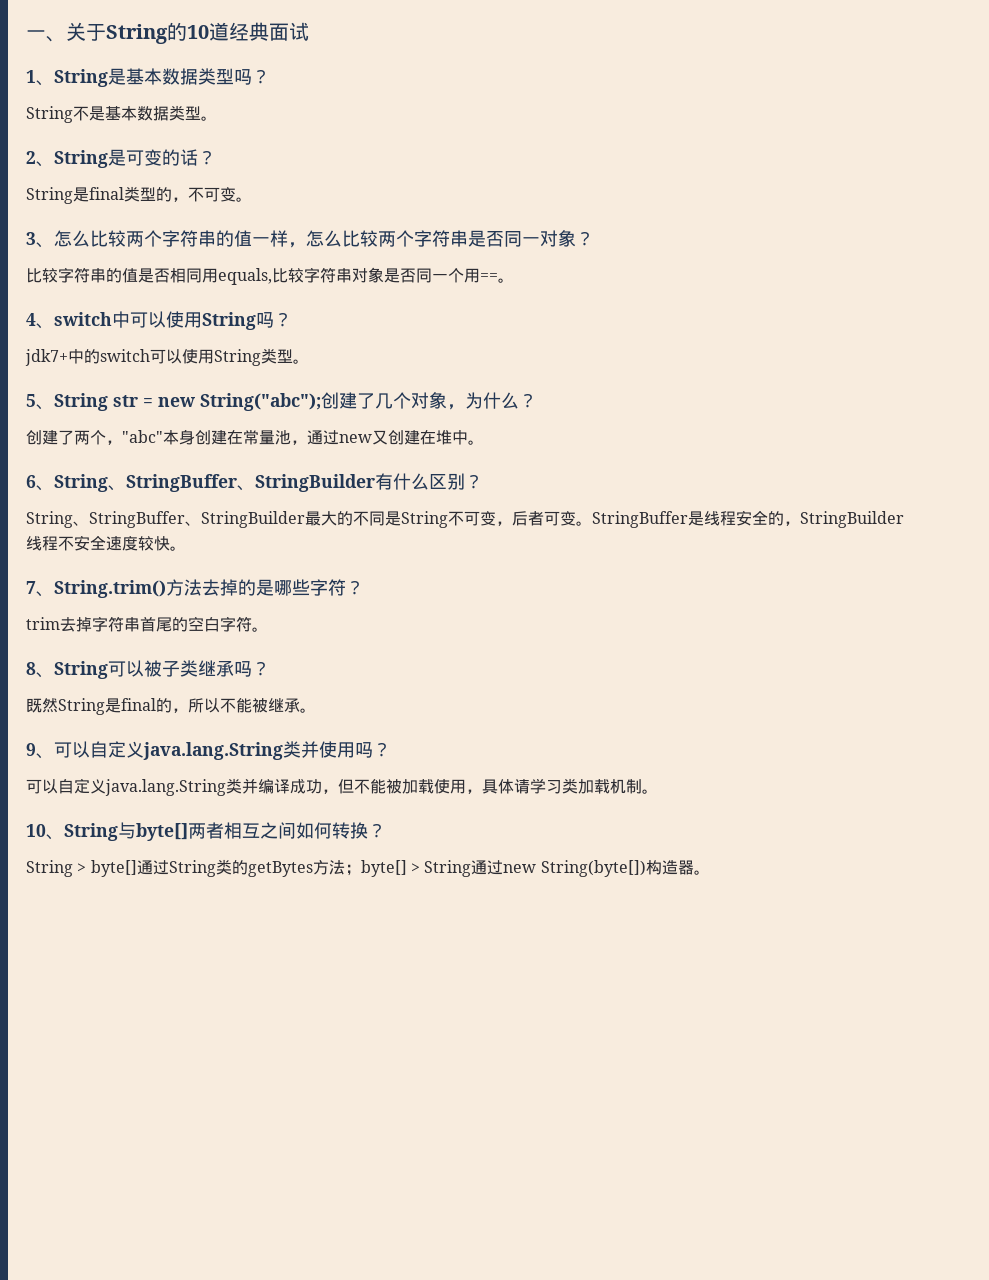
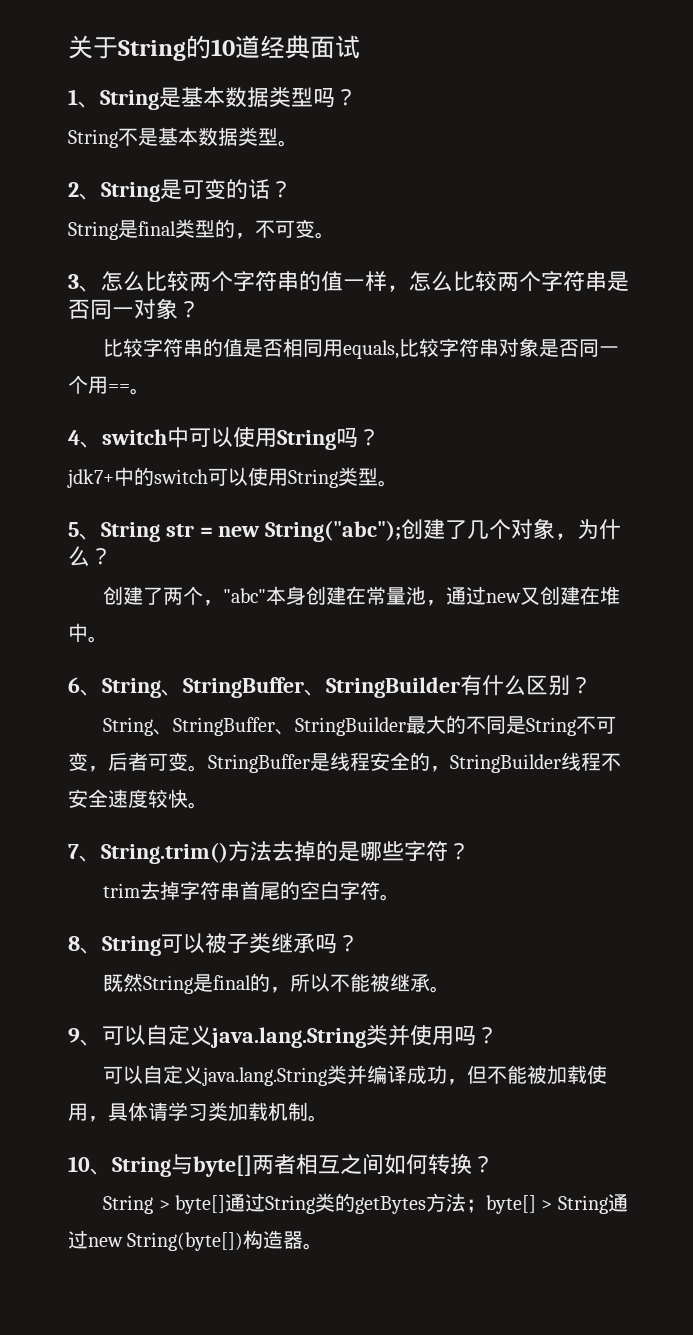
[26,30,66,42] 一、 -> (68, 47) none

